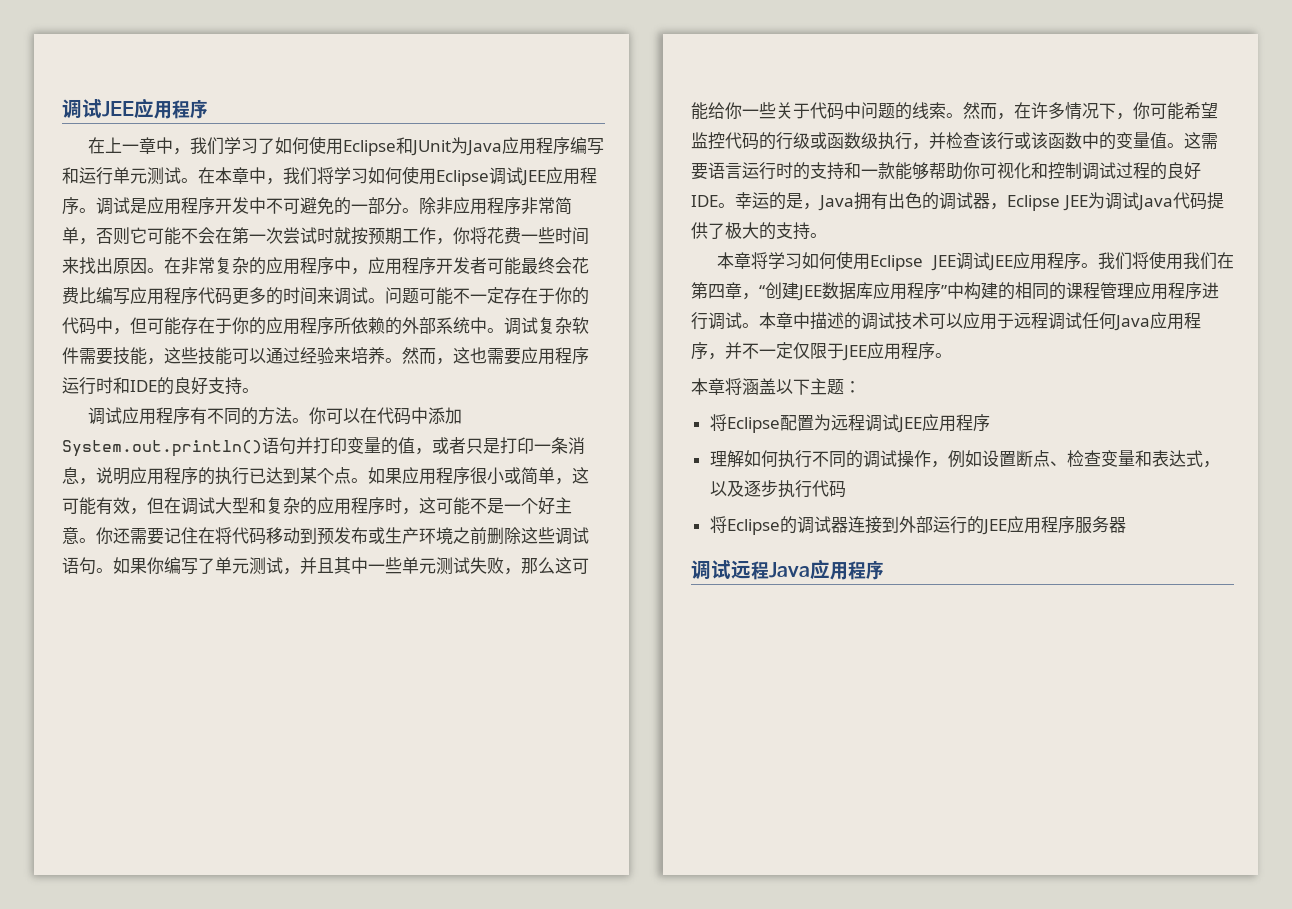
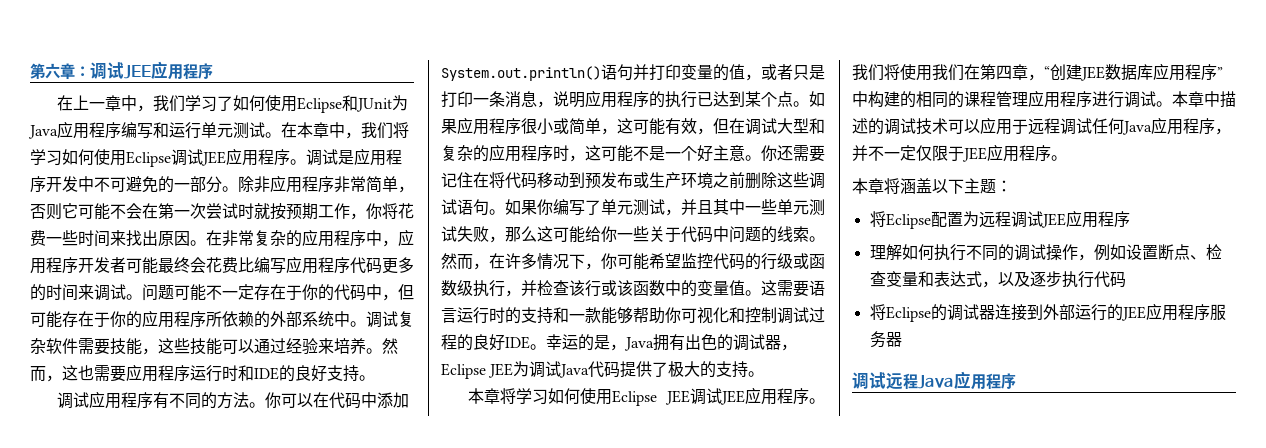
(62, 109) none -> [30,63,90,80] 第六章：

